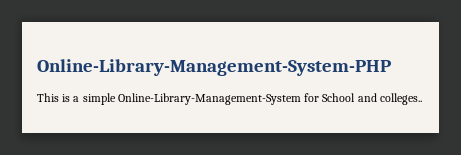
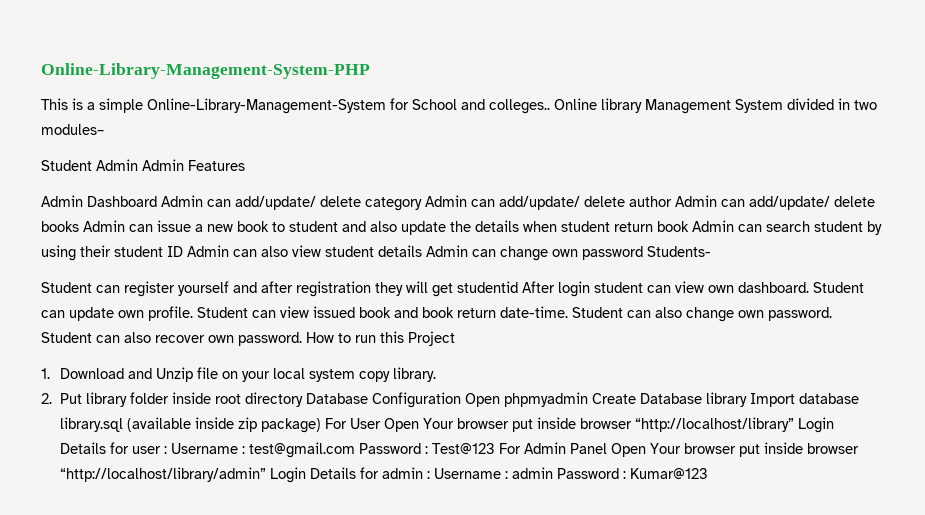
(422, 99) none -> [554,98,877,114] [41,124,104,135] [41,159,245,171] [41,195,875,211] [41,220,882,235] [41,245,711,261] [41,281,864,297] [41,306,832,322] [41,331,455,346] [41,367,437,382] [41,392,860,408] [60,417,835,433] [60,442,860,458] [60,467,709,483] Online library Management System divided in two modules– // Student Admin Admin Features // Admin Dashboard Admin can add/update/ delete category Admin can add/update/ delete author Admin can add/update/ delete books Admin can issue a new book to student and also update the details when student return book Admin can search student by using their student ID Admin can also view student details Admin can change own password Students- // Student can register yourself and after registration they will get studentid After login student can view own dashboard. Student can update own profile. Student can view issued book and book return date-time. Student can also change own password. Student can also recover own password. How to run this Project // 1. Download and Unzip file on your local system copy library. // 2. Put library folder inside root directory Database Configuration Open phpmyadmin Create Database library Import database library.sql (available inside zip package) For User Open Your browser put inside browser “http://localhost/library” Login Details for user : Username : test@gmail.com Password : Test@123 For Admin Panel Open Your browser put inside browser “http://localhost/library/admin” Login Details for admin : Username : admin Password : Kumar@123

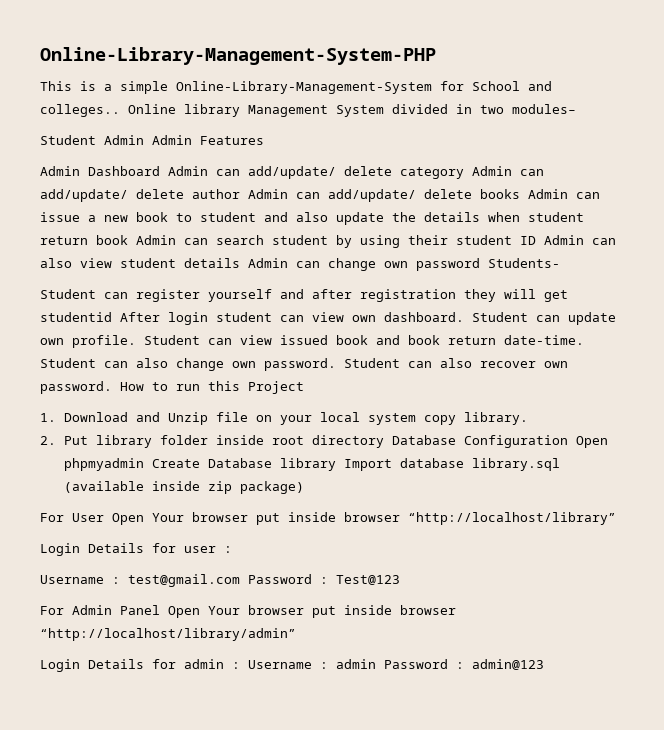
(322, 425) none -> (304, 487) //
(795, 424) none -> (616, 518) //
(168, 450) none -> (232, 549) //
(496, 448) none -> (400, 580) //
(267, 474) none -> (296, 634) //
[630,468,709,479] Kumar@123 -> [472,659,544,670] admin@123

